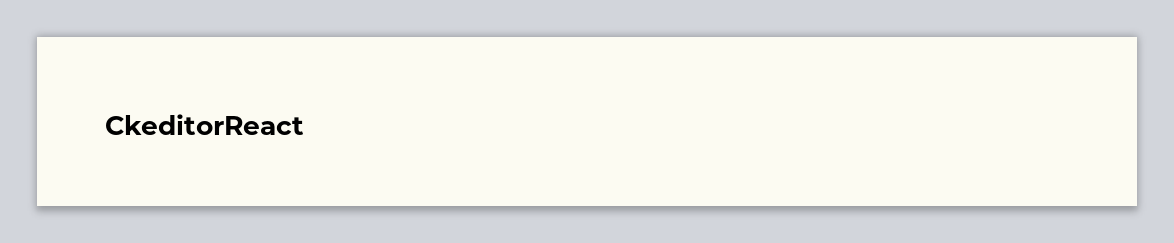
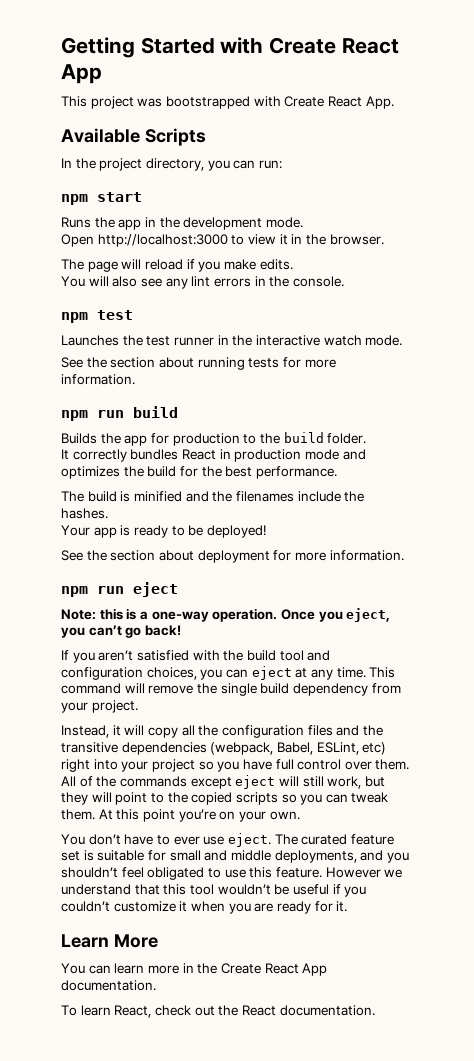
[105,114,304,135] CkeditorReact -> [61,37,399,58] [61,64,102,84] [61,96,394,109] [61,128,206,146] [61,158,282,171] [61,192,142,205] [61,217,303,230] [61,234,384,247] [61,259,293,272] [61,276,344,289] [61,310,133,323] [61,335,403,346] [61,357,336,370] [61,374,135,385] [61,406,178,421] [61,432,367,446] [61,449,366,462] [61,466,337,479] [61,491,365,502] [61,508,108,519] [61,525,266,538] [61,550,404,563] [61,582,178,597] [61,608,391,622] [61,625,181,638] [61,650,331,663] [61,666,396,680] [61,683,401,696] [61,700,138,713] [61,725,383,738] [61,742,387,755] [61,759,410,772] [61,775,385,789] [61,792,389,805] [61,809,300,822] [61,833,394,847] [61,850,409,863] [61,867,403,880] [61,884,367,897] [61,901,348,914] [61,934,158,948] [61,963,328,976] [61,980,156,991] [61,1005,375,1018] Getting Started with Create React App // This project was bootstrapped with Create React App. // Available Scripts // In the project directory, you can run: // npm start // Runs the app in the development mode. // Open http://localhost:3000 to view it in the browser. // The page will reload if you make edits. // You will also see any lint errors in the console. // npm test // Launches the test runner in the interactive watch mode. // See the section about running tests for more information. // npm run build // Builds the app for production to the build folder. // It correctly bundles React in production mode and optimizes the build for the best performance. // The build is minified and the filenames include the hashes. // Your app is ready to be deployed! // See the section about deployment for more information. // npm run eject // Note: this is a one-way operation. Once you eject, you can’t go back! // If you aren’t satisfied with the build tool and configuration choices, you can eject at any time. This command will remove the single build dependency from your project. // Instead, it will copy all the configuration files and the transitive dependencies (webpack, Babel, ESLint, etc) right into your project so you have full control over them. All of the commands except eject will still work, but they will point to the copied scripts so you can tweak them. At this point you’re on your own. // You don’t have to ever use eject. The curated feature set is suitable for small and middle deployments, and you shouldn’t feel obligated to use this feature. However we understand that this tool wouldn’t be useful if you couldn’t customize it when you are ready for it. // Learn More // You can learn more in the Create React App documentation. // To learn React, check out the React documentation.

